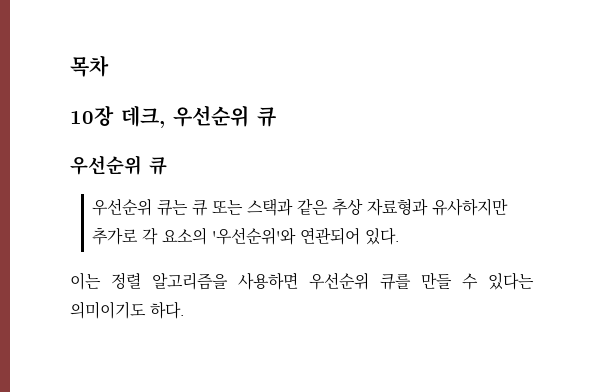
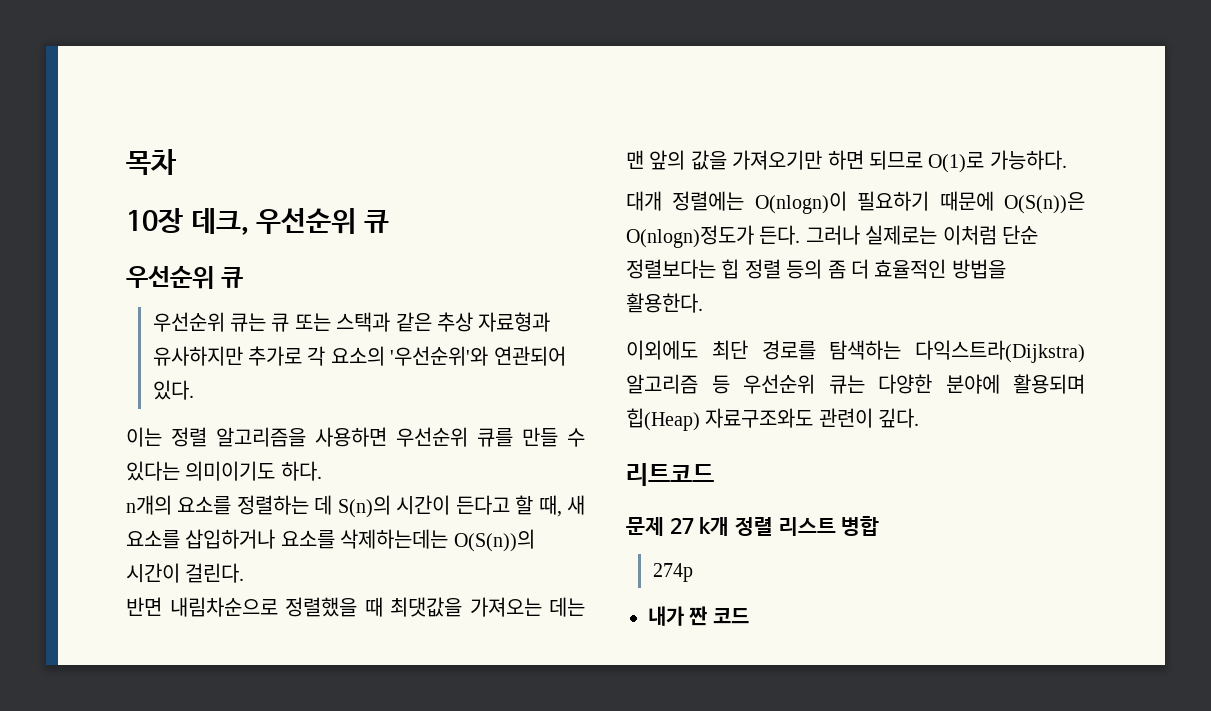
(184, 310) none -> [126,495,585,518] [126,529,535,552] [126,563,245,583] [126,597,585,617] [626,150,1067,173] [626,191,1085,214] [626,225,1038,248] [626,259,1006,279] [626,293,703,313] [626,340,1085,363] [626,374,1085,394] [626,408,920,431] [626,463,714,486] [626,516,880,536] [652,563,693,582] [648,606,749,626] // n개의 요소를 정렬하는 데 S(n)의 시간이 든다고 할 때, 새 요소를 삽입하거나 요소를 삭제하는데는 O(S(n))의 시간이 걸린다. // 반면 내림차순으로 정렬했을 때 최댓값을 가져오는 데는 맨 앞의 값을 가져오기만 하면 되므로 O(1)로 가능하다. // 대개 정렬에는 O(nlogn)이 필요하기 때문에 O(S(n))은 O(nlogn)정도가 든다. 그러나 실제로는 이처럼 단순 정렬보다는 힙 정렬 등의 좀 더 효율적인 방법을 활용한다. // 이외에도 최단 경로를 탐색하는 다익스트라(Dijkstra) 알고리즘 등 우선순위 큐는 다양한 분야에 활용되며 힙(Heap) 자료구조와도 관련이 깊다. // 리트코드 // 문제 27 k개 정렬 리스트 병합 // 274p // 내가 짠 코드

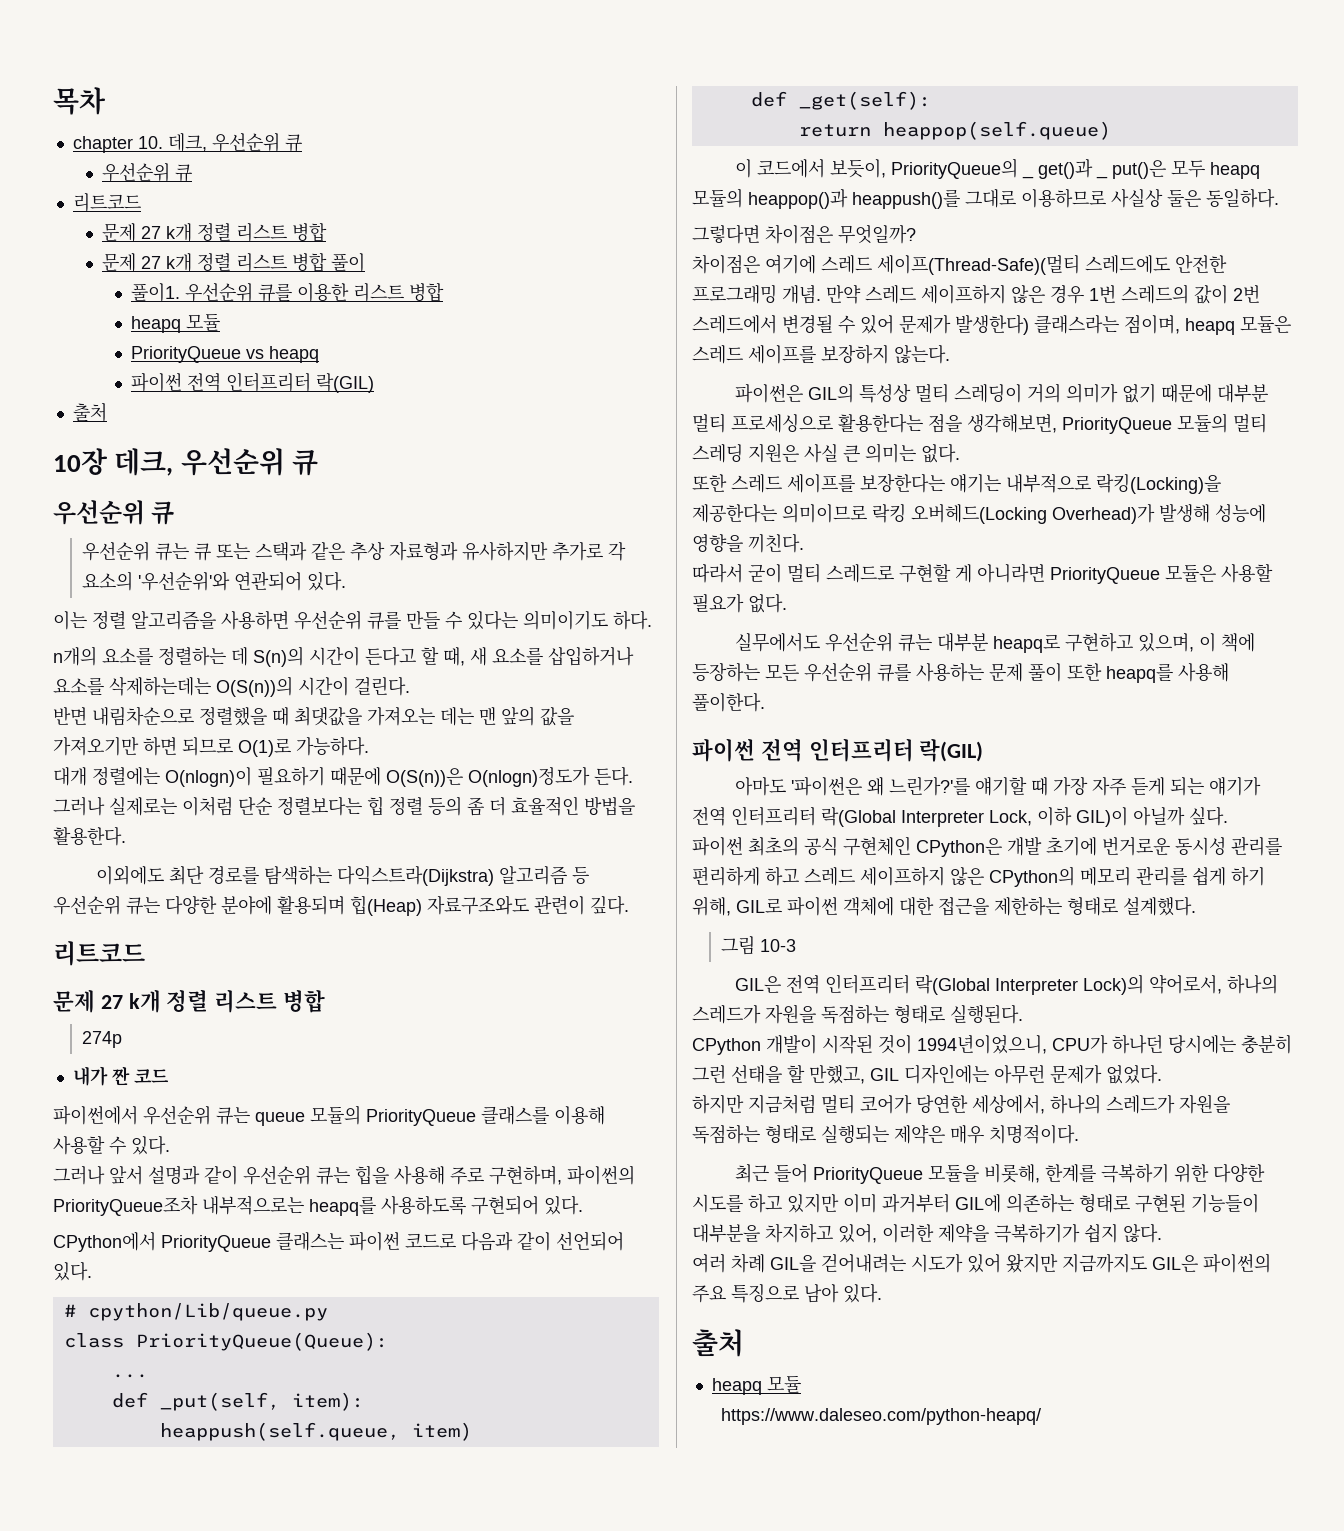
(176, 162) none -> [72,133,302,153] [101,163,192,182] [72,193,141,212] [101,223,327,242] [101,253,365,272] [131,283,445,302] [131,313,221,333] [131,346,320,363] [131,372,375,393] [72,402,107,422] // chapter 10. 데크, 우선순위 큐 // 우선순위 큐 // 리트코드 // 문제 27 k개 정렬 리스트 병합 // 문제 27 k개 정렬 리스트 병합 풀이 // 풀이1. 우선순위 큐를 이용한 리스트 병합 // heapq 모듈 // PriorityQueue vs heapq // 파이썬 전역 인터프리터 락(GIL) // 출처
(749, 616) none -> [53,1105,605,1126] [53,1135,170,1155] [53,1165,635,1185] [53,1195,583,1216] [53,1231,624,1252] [53,1261,92,1281] [63,1303,328,1321] [63,1332,388,1351] [111,1374,148,1378] [111,1392,364,1411] [159,1422,472,1441] [750,91,931,110] [798,121,1111,140] [735,158,1261,179] [692,188,1279,209] [692,224,916,244] [692,254,1227,275] [692,284,1260,304] [692,314,1291,335] [692,344,950,364] [735,383,1269,403] [692,413,1267,434] [692,443,960,463] [692,473,1221,494] [692,503,1266,524] [692,533,804,553] [692,564,1273,584] [692,593,787,613] [735,633,1256,653] [692,663,1229,683] [692,692,765,712] [692,738,984,762] [735,776,1262,796] [692,806,1228,827] [692,836,1282,857] [692,866,1265,887] [692,896,1196,916] [721,936,797,955] [735,974,1279,995] [692,1004,1023,1024] [692,1034,1292,1055] [692,1064,1162,1084] [692,1094,1230,1114] [692,1124,1079,1144] [735,1163,1266,1184] [692,1193,1259,1213] [692,1223,1162,1243] [692,1253,1271,1273] [692,1283,882,1303] [692,1329,744,1357] [711,1375,801,1395] [721,1408,1042,1425] // 파이썬에서 우선순위 큐는 queue 모듈의 PriorityQueue 클래스를 이용해 사용할 수 있다. // 그러나 앞서 설명과 같이 우선순위 큐는 힙을 사용해 주로 구현하며, 파이썬의 PriorityQueue조차 내부적으로는 heapq를 사용하도록 구현되어 있다. // CPython에서 PriorityQueue 클래스는 파이썬 코드로 다음과 같이 선언되어 있다. // # cpython/Lib/queue.py // class PriorityQueue(Queue): // ... // def _put(self, item): // heappush(self.queue, item) // def _get(self): // return heappop(self.queue) // 이 코드에서 보듯이, PriorityQueue의 _ get()과 _ put()은 모두 heapq 모듈의 heappop()과 heappush()를 그대로 이용하므로 사실상 둘은 동일하다. // 그렇다면 차이점은 무엇일까? // 차이점은 여기에 스레드 세이프(Thread-Safe)(멀티 스레드에도 안전한 프로그래밍 개념. 만약 스레드 세이프하지 않은 경우 1번 스레드의 값이 2번 스레드에서 변경될 수 있어 문제가 발생한다) 클래스라는 점이며, heapq 모듈은 스레드 세이프를 보장하지 않는다. // 파이썬은 GIL의 특성상 멀티 스레딩이 거의 의미가 없기 때문에 대부분 멀티 프로세싱으로 활용한다는 점을 생각해보면, PriorityQueue 모듈의 멀티 스레딩 지원은 사실 큰 의미는 없다. // 또한 스레드 세이프를 보장한다는 얘기는 내부적으로 락킹(Locking)을 제공한다는 의미이므로 락킹 오버헤드(Locking Overhead)가 발생해 성능에 영향을 끼친다. // 따라서 굳이 멀티 스레드로 구현할 게 아니라면 PriorityQueue 모듈은 사용할 필요가 없다. // 실무에서도 우선순위 큐는 대부분 heapq로 구현하고 있으며, 이 책에 등장하는 모든 우선순위 큐를 사용하는 문제 풀이 또한 heapq를 사용해 풀이한다. // 파이썬 전역 인터프리터 락(GIL) // 아마도 '파이썬은 왜 느린가?'를 얘기할 때 가장 자주 듣게 되는 얘기가 전역 인터프리터 락(Global Interpreter Lock, 이하 GIL)이 아닐까 싶다. // 파이썬 최초의 공식 구현체인 CPython은 개발 초기에 번거로운 동시성 관리를 편리하게 하고 스레드 세이프하지 않은 CPython의 메모리 관리를 쉽게 하기 위해, GIL로 파이썬 객체에 대한 접근을 제한하는 형태로 설계했다. // 그림 10-3 // GIL은 전역 인터프리터 락(Global Interpreter Lock)의 약어로서, 하나의 스레드가 자원을 독점하는 형태로 실행된다. // CPython 개발이 시작된 것이 1994년이었으니, CPU가 하나던 당시에는 충분히 그런 선태을 할 만했고, GIL 디자인에는 아무런 문제가 없었다. // 하지만 지금처럼 멀티 코어가 당연한 세상에서, 하나의 스레드가 자원을 독점하는 형태로 실행되는 제약은 매우 치명적이다. // 최근 들어 PriorityQueue 모듈을 비롯해, 한계를 극복하기 위한 다양한 시도를 하고 있지만 이미 과거부터 GIL에 의존하는 형태로 구현된 기능들이 대부분을 차지하고 있어, 이러한 제약을 극복하기가 쉽지 않다. // 여러 차례 GIL을 걷어내려는 시도가 있어 왔지만 지금까지도 GIL은 파이썬의 주요 특징으로 남아 있다. // 출처 // heapq 모듈 // https://www.daleseo.com/python-heapq/

